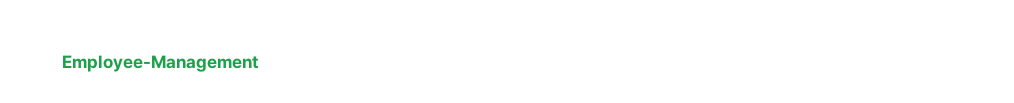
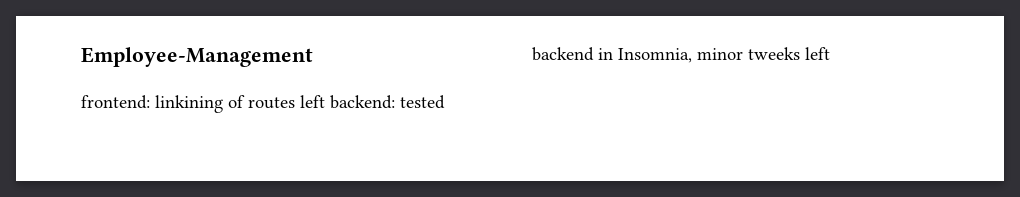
(259, 63) none -> [81,95,445,113] [532,47,830,63] // frontend: linkining of routes left backend: tested backend in Insomnia, minor tweeks left

